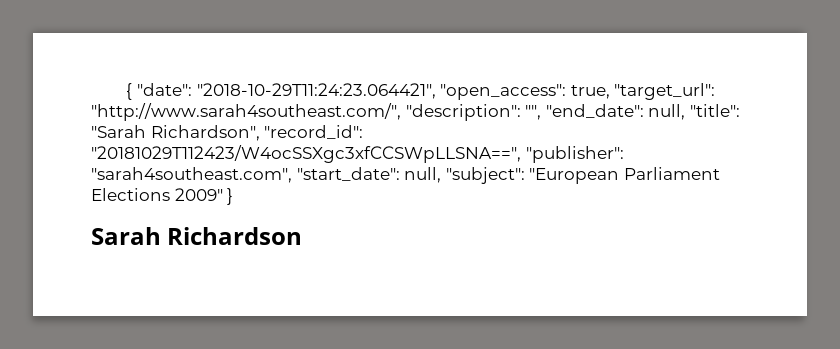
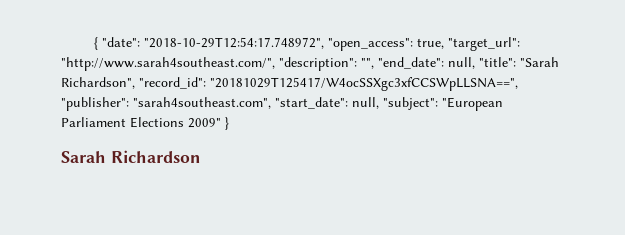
[196,83,436,99] "2018-10-29T11:24:23.064421", -> [144,37,325,49] "2018-10-29T12:54:17.748972",
[91,145,521,163] "20181029T112423/W4ocSSXgc3xfCCSWpLLSNA==", -> [210,77,518,91] "20181029T125417/W4ocSSXgc3xfCCSWpLLSNA==",

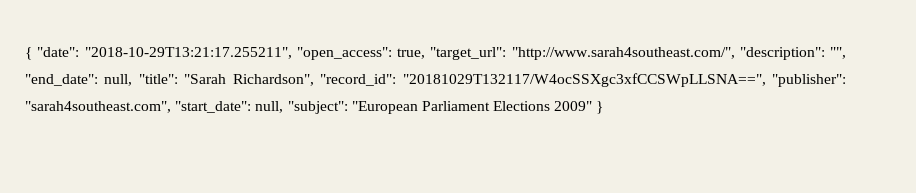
[144,37,325,49] "2018-10-29T12:54:17.748972", -> [84,47,292,59] "2018-10-29T13:21:17.255211",
[210,77,518,91] "20181029T125417/W4ocSSXgc3xfCCSWpLLSNA==", -> [402,73,766,87] "20181029T132117/W4ocSSXgc3xfCCSWpLLSNA==",
[61,150,201,163] // Sarah Richardson -> (604, 107) none

